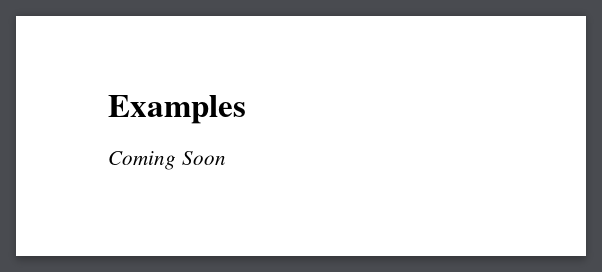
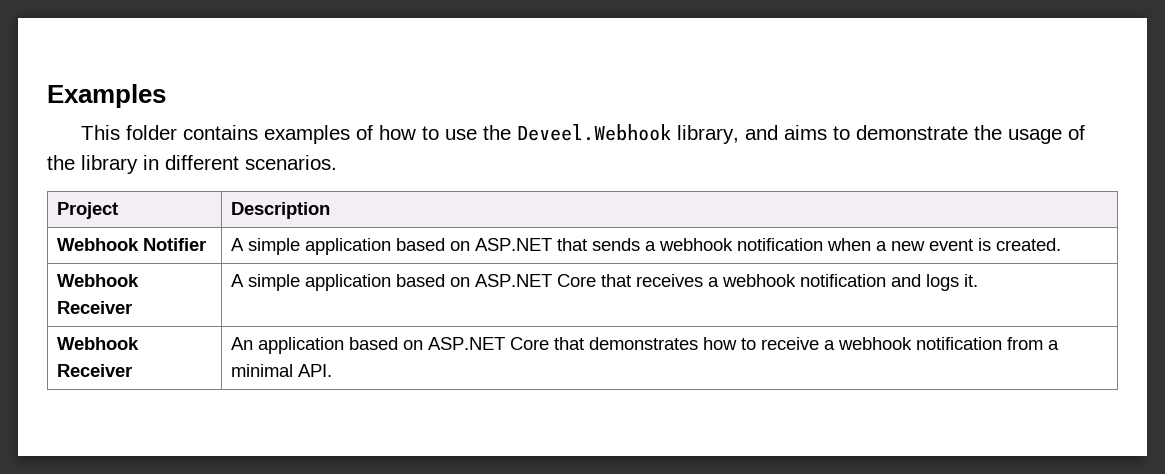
[108,151,226,170] Coming Soon -> [81,124,1086,144] [47,155,337,174] [56,202,118,219] [230,202,330,219] [56,238,206,251] [230,238,1061,255] [56,274,139,287] [56,301,132,314] [230,274,978,291] [56,337,139,350] [56,364,132,377] [230,337,1059,354] [230,364,332,377] This folder contains examples of how to use the Deveel.Webhook library, and aims to demonstrate the usage of the library in different scenarios. // Project | Description // Webhook Notifier | A simple application based on ASP.NET that sends a webhook notification when a new event is created. // Webhook Receiver | A simple application based on ASP.NET Core that receives a webhook notification and logs it. // Webhook Receiver | An application based on ASP.NET Core that demonstrates how to receive a webhook notification from a minimal API.

